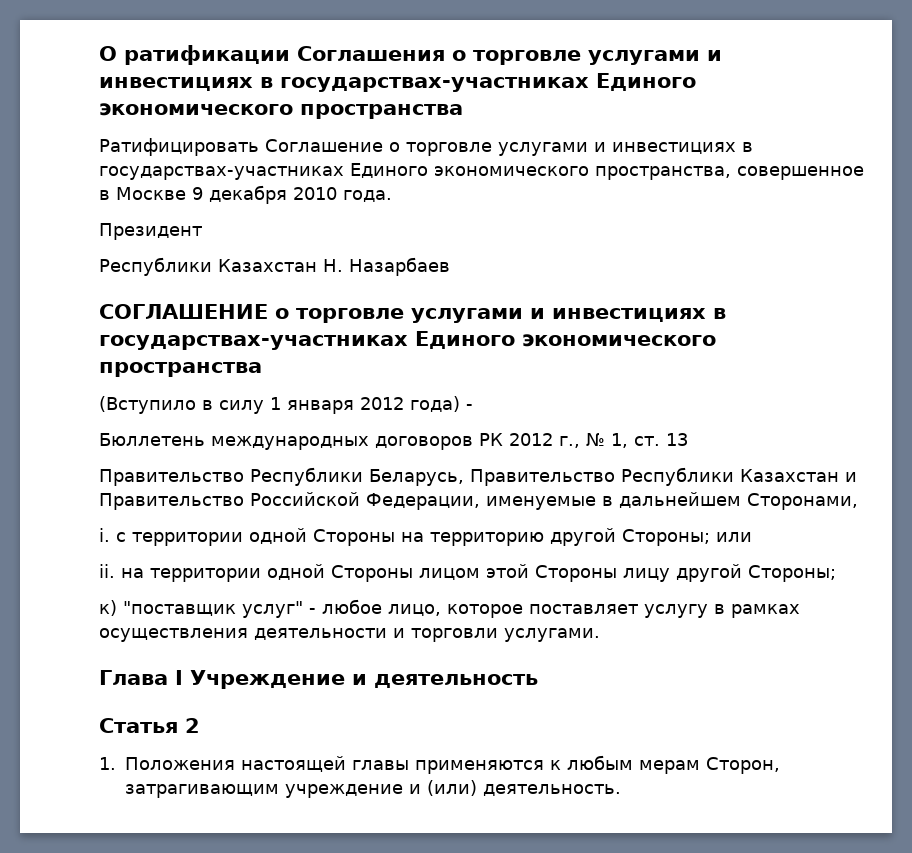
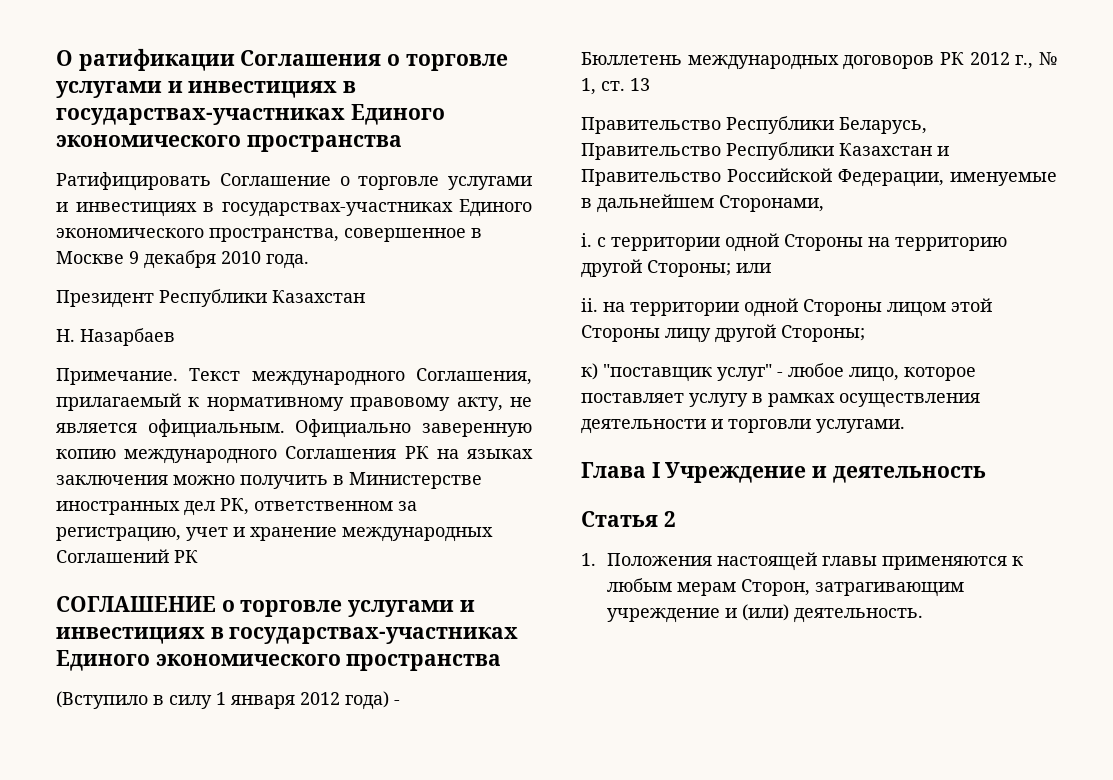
[99,257,317,276] // Республики Казахстан -> [159,289,365,307] Республики Казахстан //
(450, 266) none -> [56,368,532,386] [56,393,532,411] [56,419,532,438] [56,446,533,464] [56,472,482,489] [56,498,417,516] [56,527,493,542] [56,549,198,563] // Примечание. Текст международного Соглашения, прилагаемый к нормативному правовому акту, не является официальным. Официально заверенную копию международного Соглашения РК на языках заключения можно получить в Министерстве иностранных дел РК, ответственном за регистрацию, учет и хранение международных Соглашений РК

